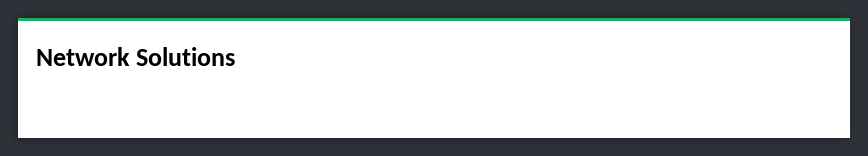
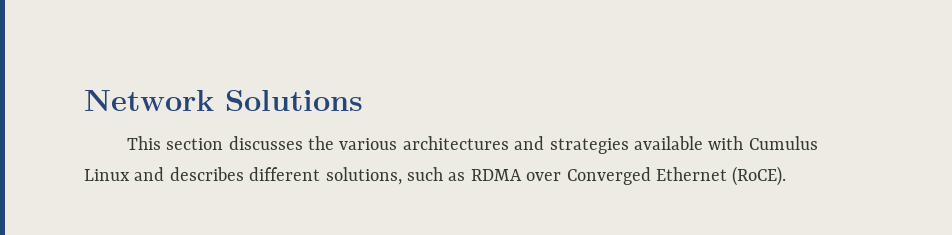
(235, 56) none -> [126,136,818,154] [84,166,787,186] // This section discusses the various architectures and strategies available with Cumulus Linux and describes different solutions, such as RDMA over Converged Ethernet (RoCE).

